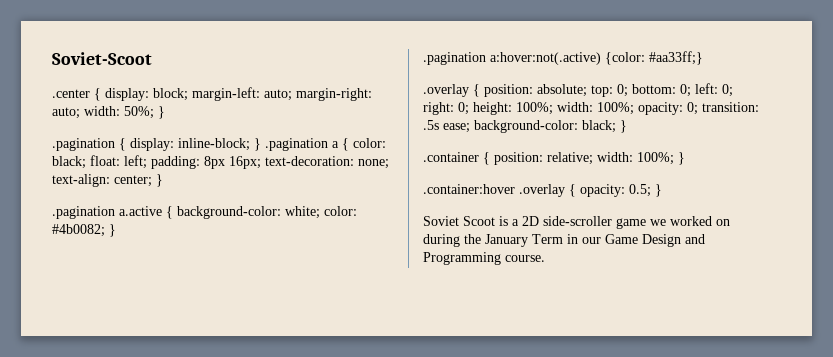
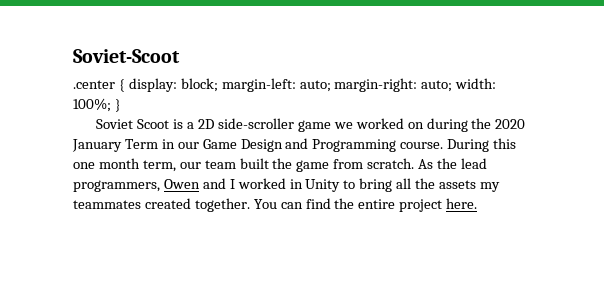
[124,106,165,119] [52,138,386,151] [52,155,389,169] [52,174,163,187] [52,206,357,219] [52,224,116,237] [423,51,703,65] [423,83,733,97] [423,102,759,115] [423,120,627,133] [423,152,685,165] [423,184,651,197] 50%; } // .pagination { display: inline-block; } .pagination a { color: black; float: left; padding: 8px 16px; text-decoration: none; text-align: center; } // .pagination a.active { background-color: white; color: #4b0082; } // .pagination a:hover:not(.active) {color: #aa33ff;} // .overlay { position: absolute; top: 0; bottom: 0; left: 0; right: 0; height: 100%; width: 100%; opacity: 0; transition: .5s ease; background-color: black; } // .container { position: relative; width: 100%; } // .container:hover .overlay { opacity: 0.5; -> [73,98,111,112] 100%;
(481, 239) none -> [495,119,526,129] 2020
(545, 258) none -> [447,138,517,152] [73,158,487,172] [73,178,500,192] [73,198,478,212] During this one month term, our team built the game from scratch. As the lead programmers, Owen and I worked in Unity to bring all the assets my teammates created together. You can find the entire project here.

